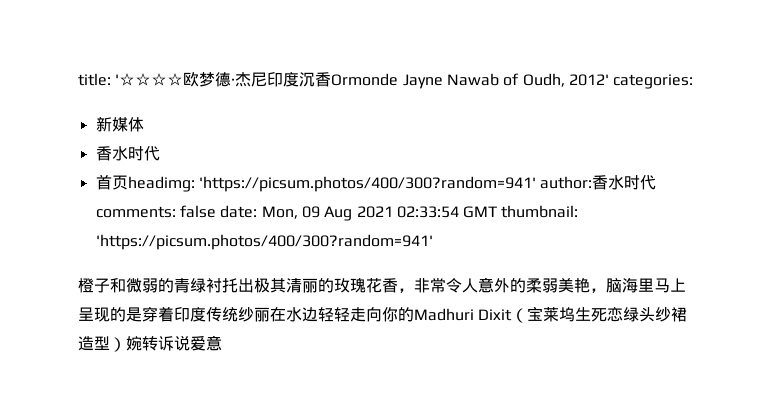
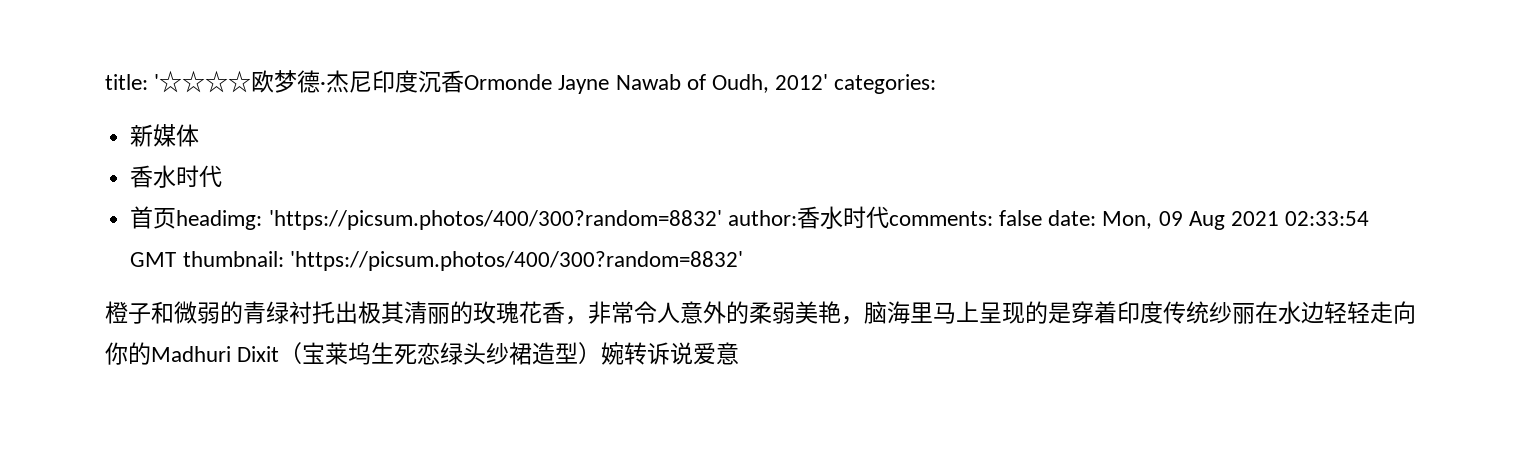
[198,176,536,192] 'https://picsum.photos/400/300?random=941' -> [268,210,722,230] 'https://picsum.photos/400/300?random=8832'
[95,234,433,250] 'https://picsum.photos/400/300?random=941' -> [289,251,743,271] 'https://picsum.photos/400/300?random=8832'

